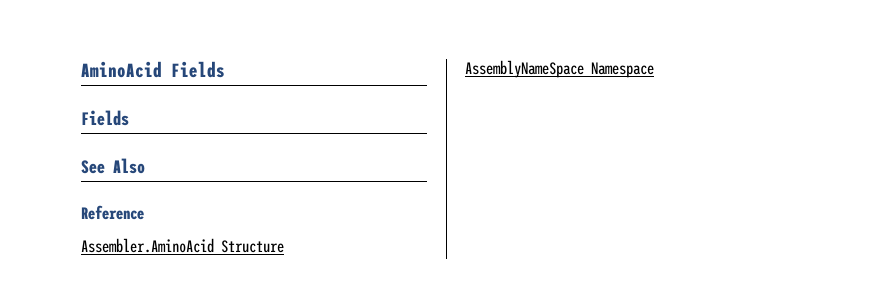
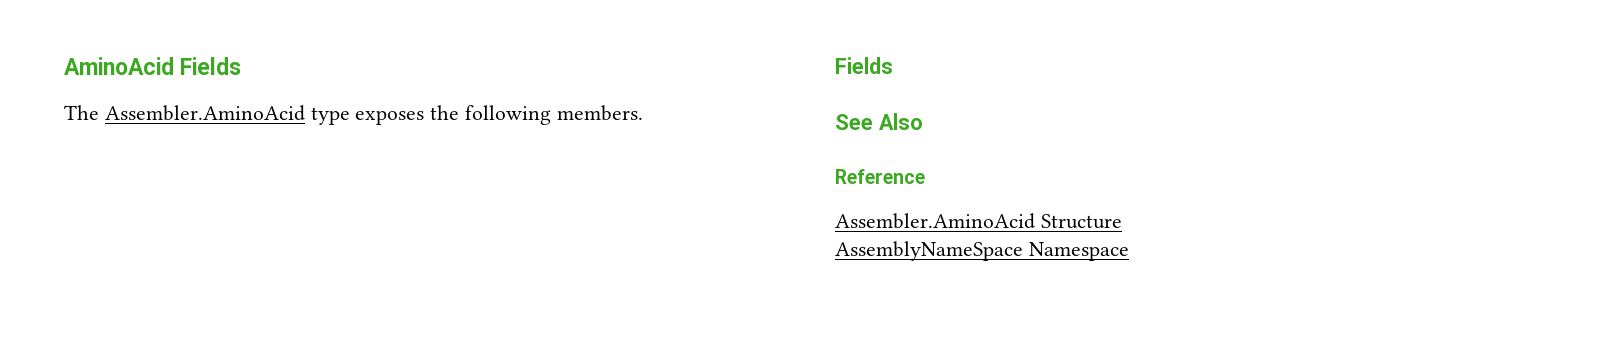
(225, 69) none -> [64,105,643,125] // The Assembler.AminoAcid type exposes the following members.

